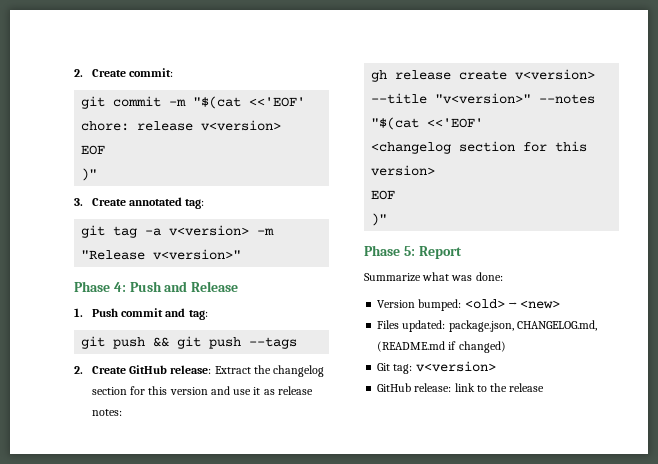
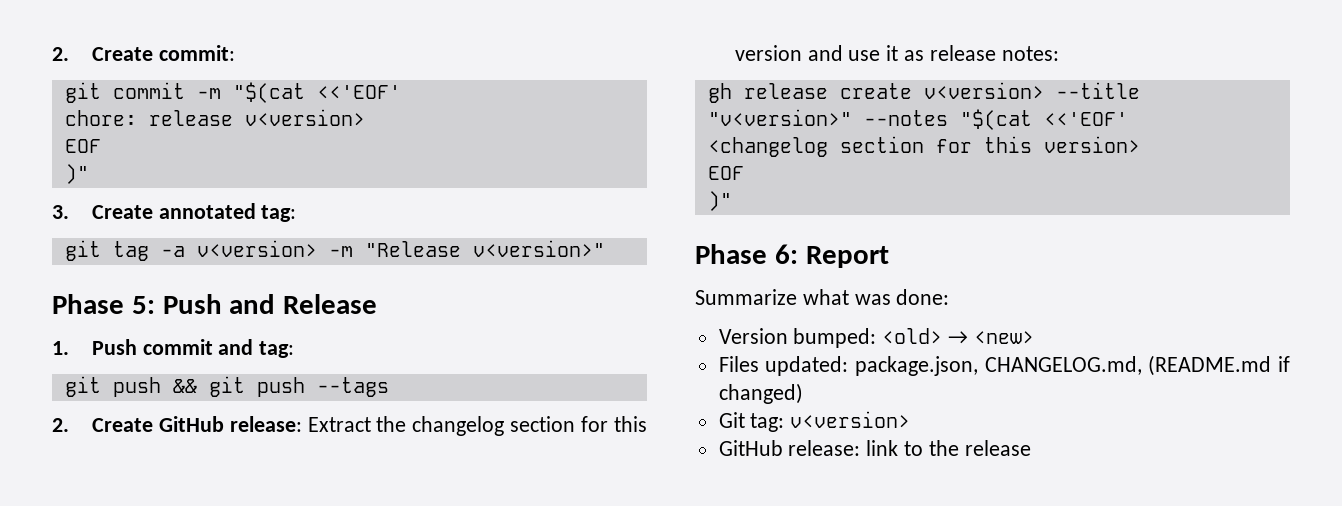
[113,282,126,292] 4: -> [131,296,155,314] 5:
[403,246,415,256] 5: -> [774,244,798,264] 6:

